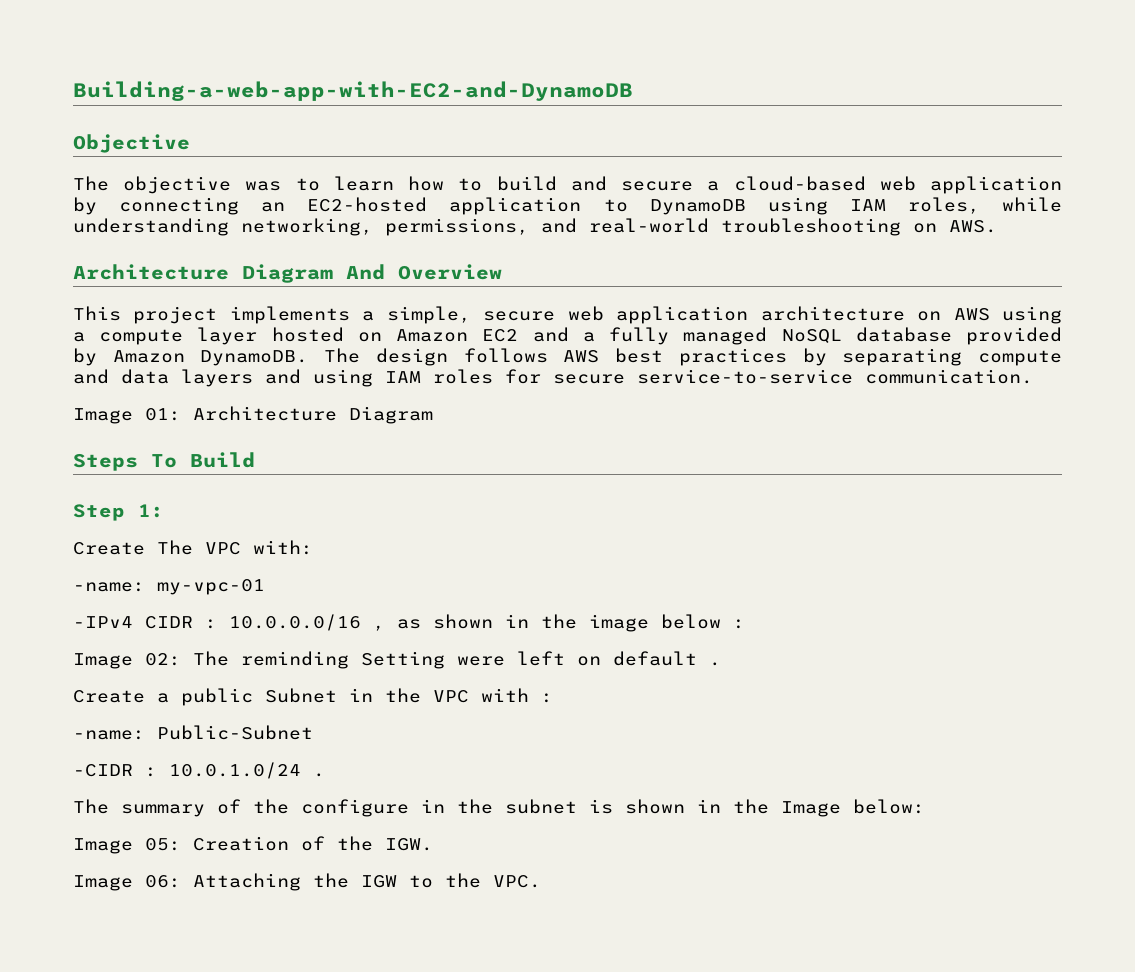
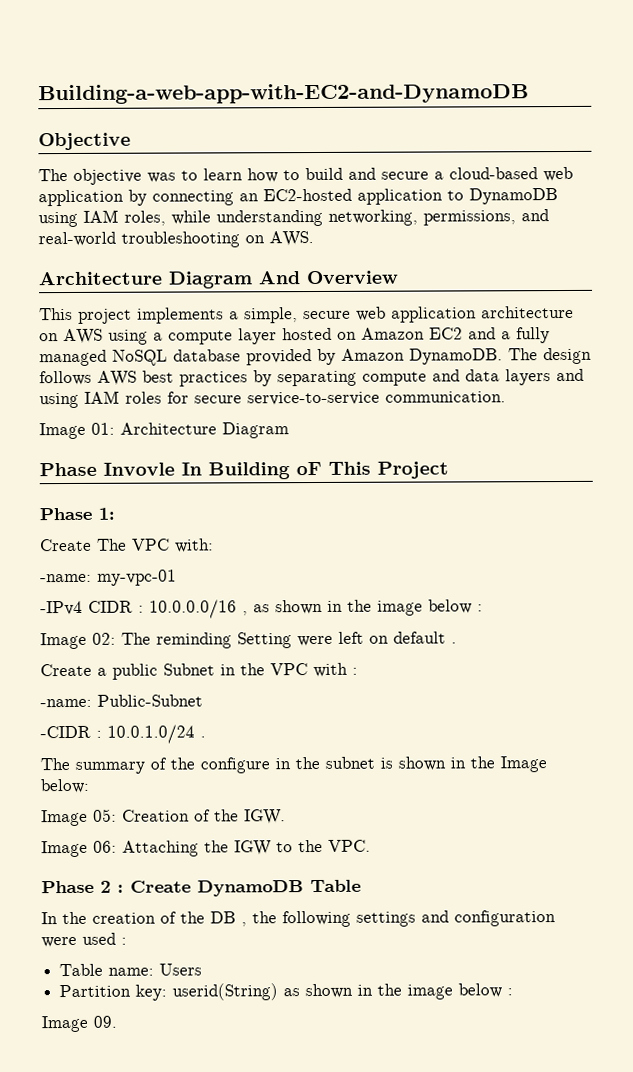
[73,452,255,471] [73,504,125,521] Steps To Build // Step -> [39,461,449,480] [39,507,92,521] Phase Invovle In Building oF This Project // Phase
(541, 881) none -> [41,879,361,897] [41,910,556,928] [41,932,127,948] [59,963,203,977] [59,983,514,1001] [41,1015,117,1033] // Phase 2 : Create DynamoDB Table // In the creation of the DB , the following settings and configuration were used : // Table name: Users // Partition key: userid(String) as shown in the image below : // Image 09.

